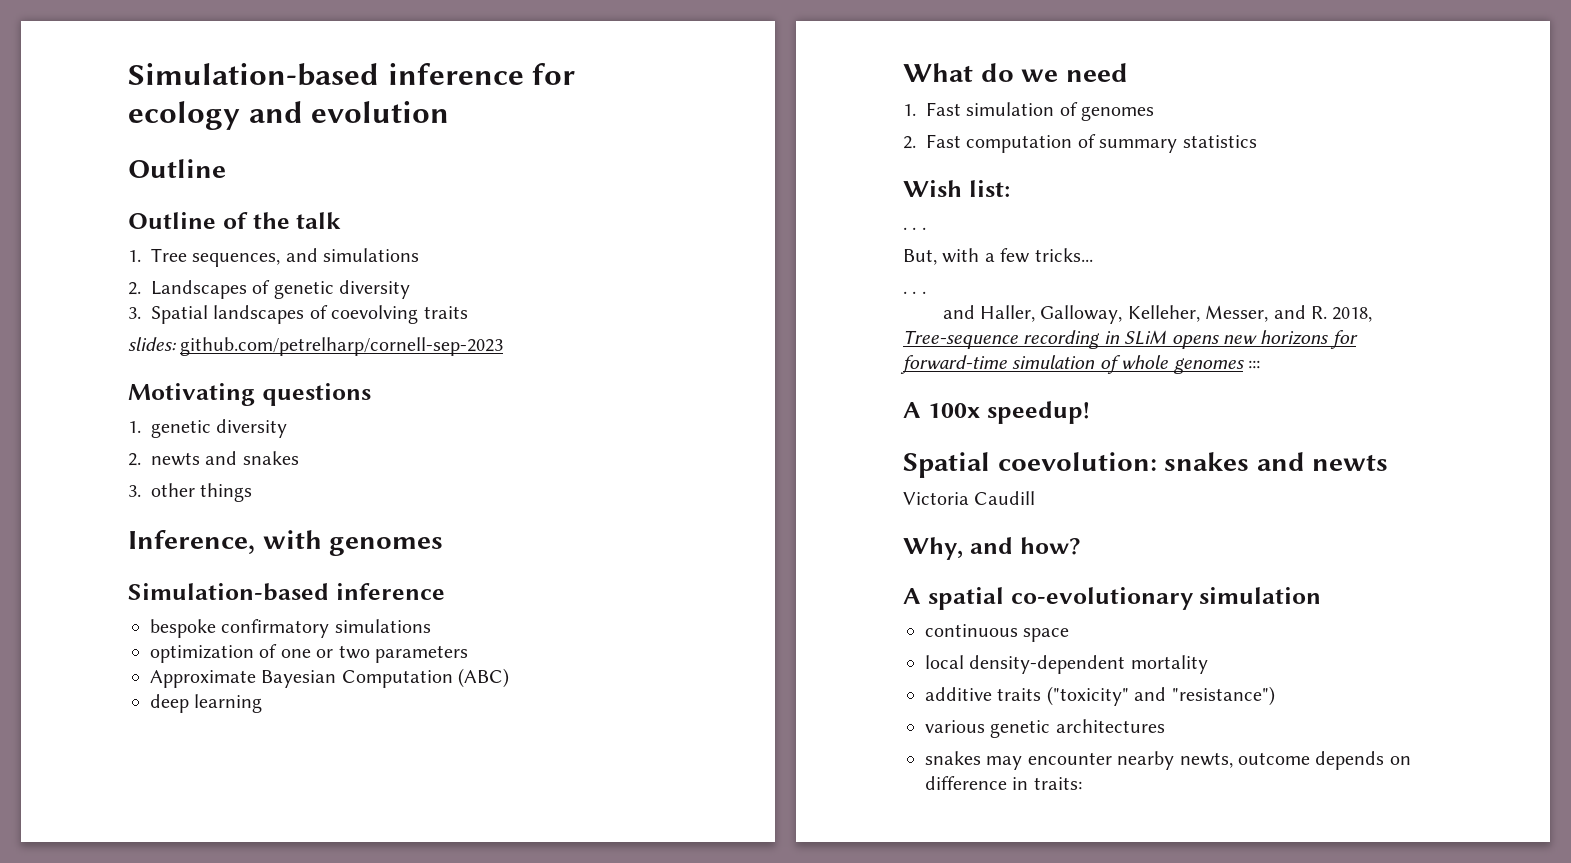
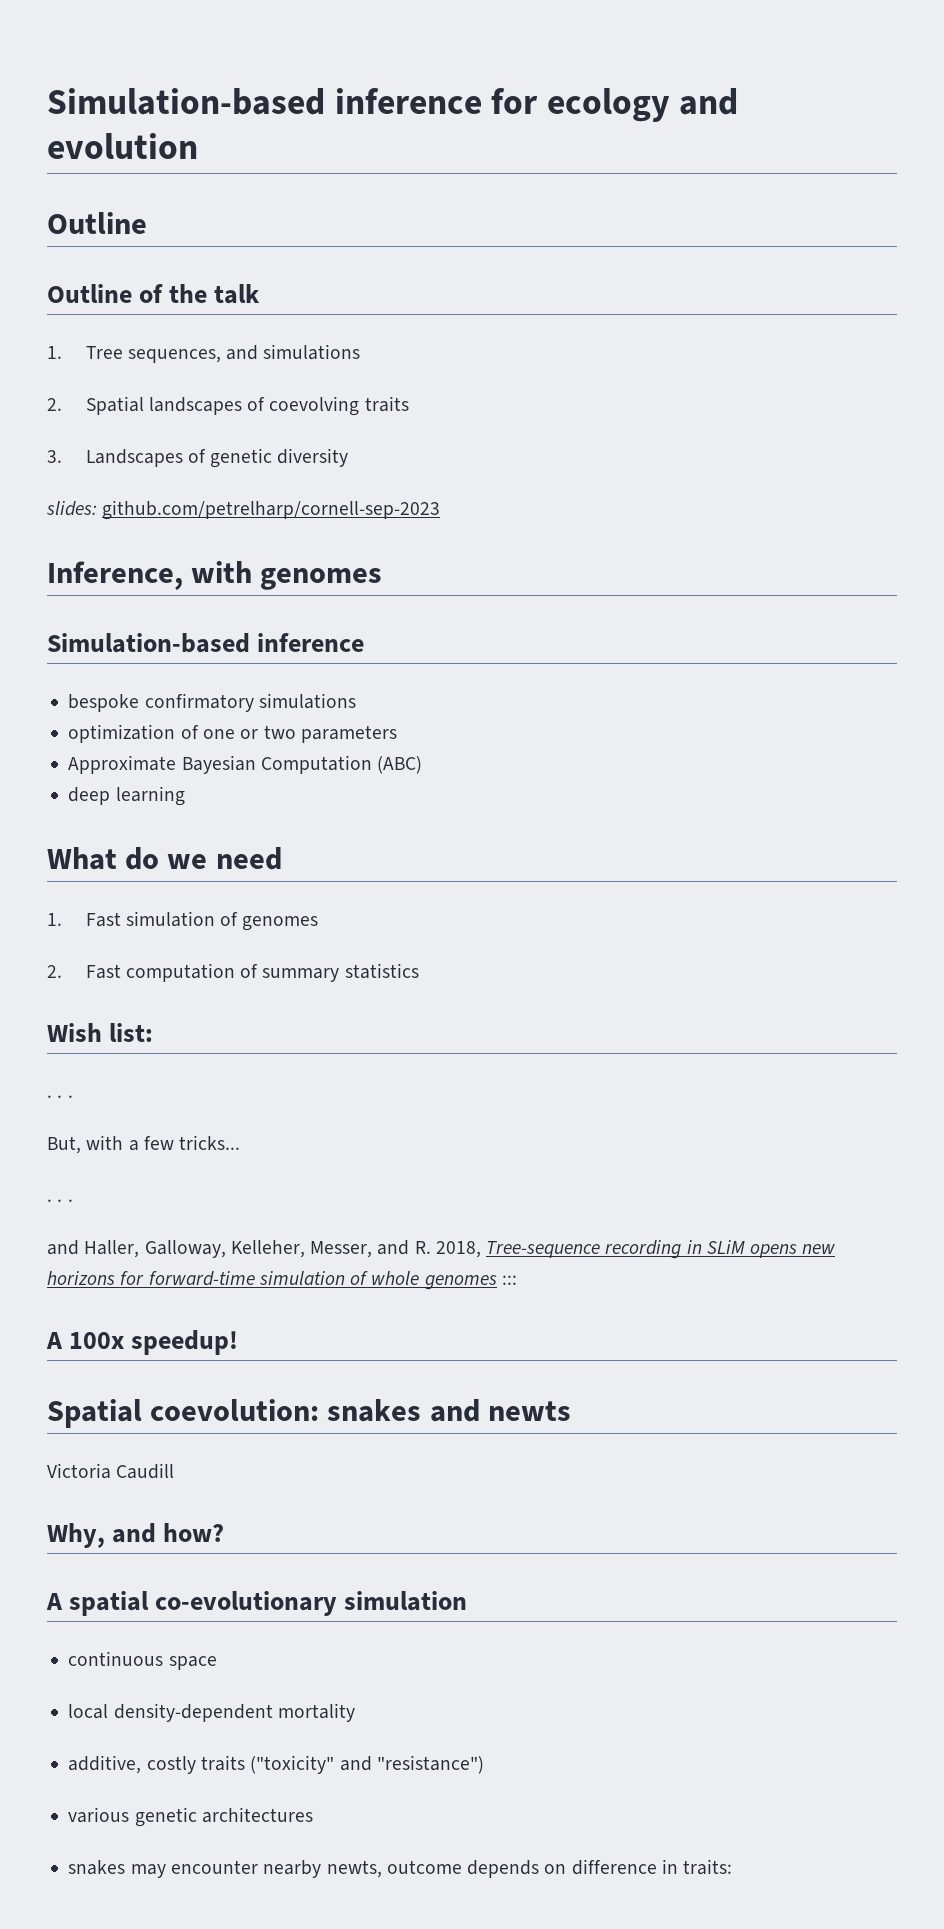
[151,280,411,299] [128,307,141,319] Landscapes of genetic diversity // 3. -> (62, 404) none
[128,337,504,356] [128,383,371,406] [128,419,288,438] [128,451,299,466] [128,483,253,502] slides: github.com/petrelharp/cornell-sep-2023 // Motivating questions // 1. genetic diversity // 2. newts and snakes // 3. other things -> [47,448,349,468] [46,500,441,520] 3. Landscapes of genetic diversity // slides: github.com/petrelharp/cornell-sep-2023
[925,687,992,701] additive -> [68,1755,196,1774] additive, costly

